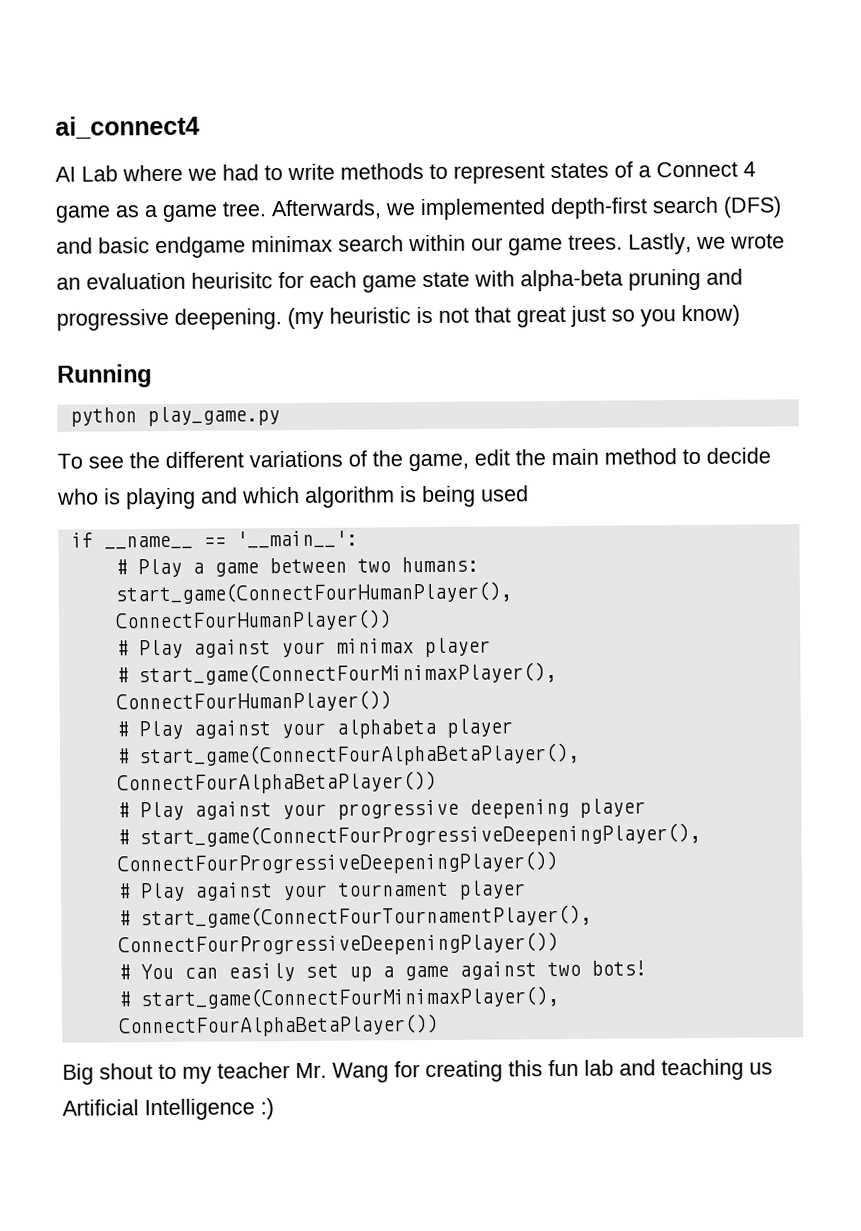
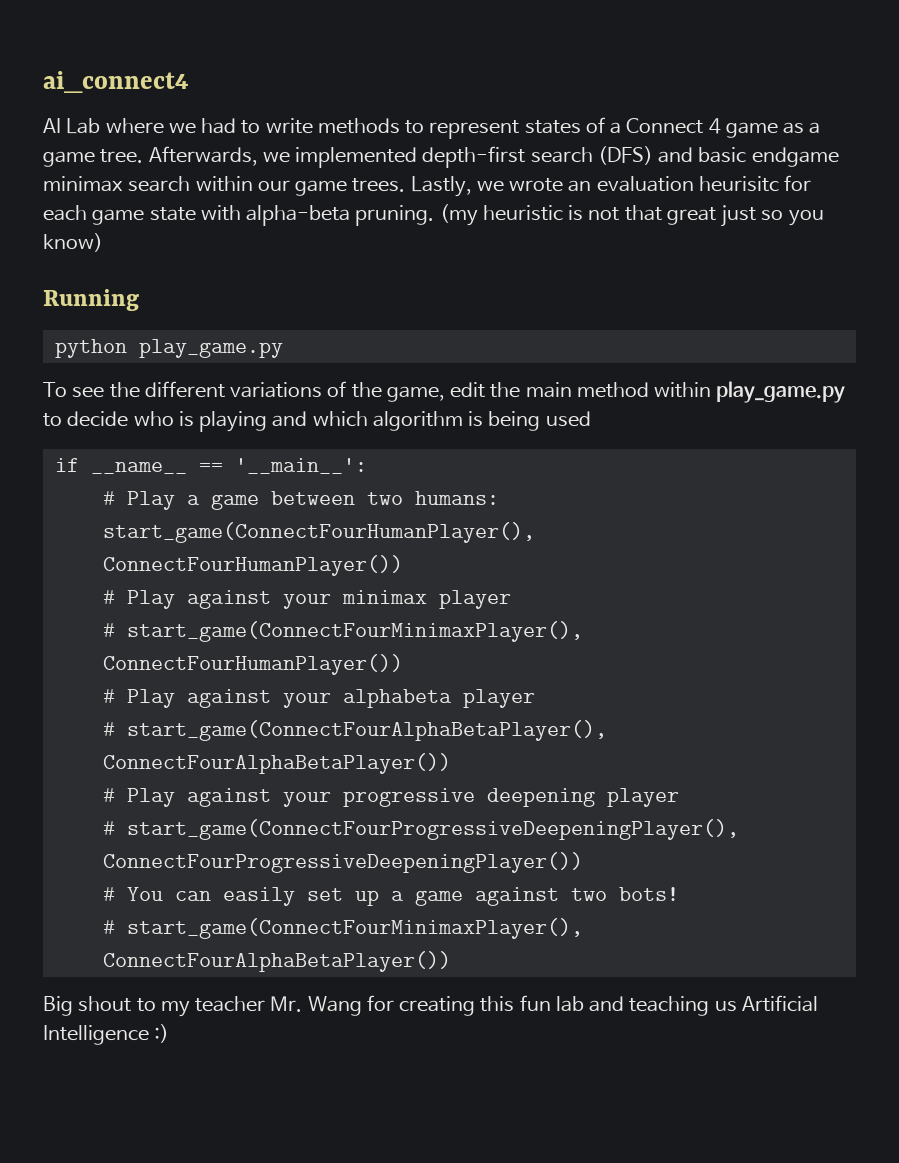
[628,268,743,291] [56,308,282,331] pruning and progressive deepening. -> [355,205,435,226] pruning.
(677, 456) none -> [654,381,846,403] within play_game.py
[117,880,526,902] [117,904,592,929] [117,932,559,957] // # Play against your tournament player // # start_game(ConnectFourTournamentPlayer(), ConnectFourProgressiveDeepeningPlayer()) -> (583, 862) none

